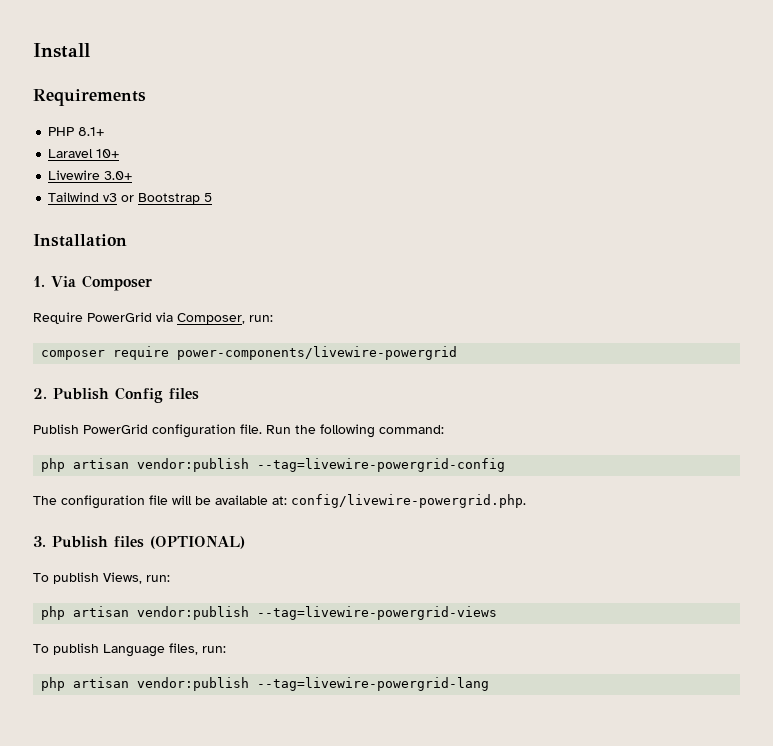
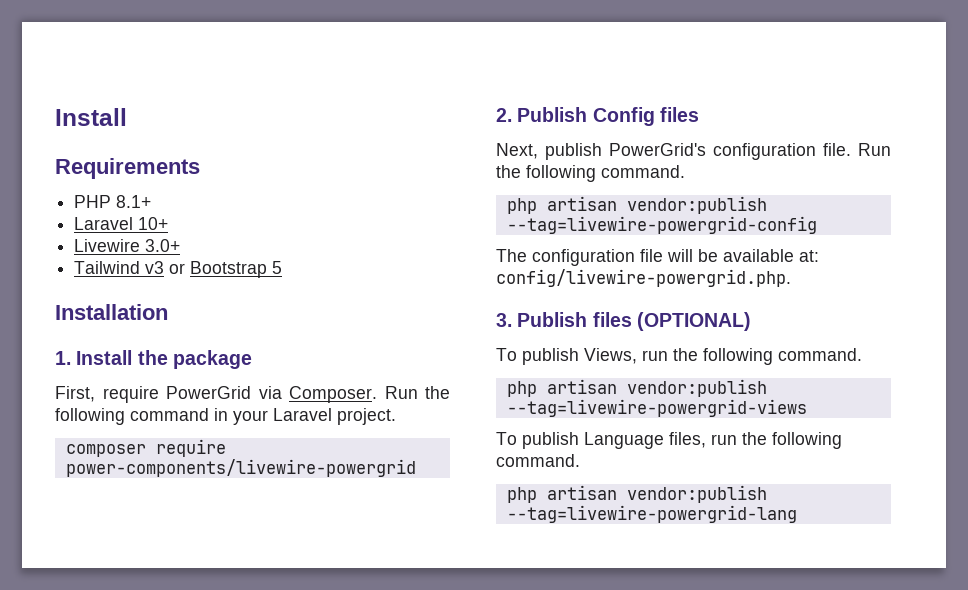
[51,275,152,291] [33,312,273,324] Via Composer // Require PowerGrid via Composer, run: -> [76,350,252,369] [55,386,450,403] [55,408,396,425] Install the package // First, require PowerGrid via Composer. Run the following command in your Laravel project.
[33,424,148,434] Publish PowerGrid -> [496,143,706,160] Next, publish PowerGrid's
[379,425,444,434] command: -> [601,165,685,178] command.
[146,575,170,582] run: -> [642,348,862,365] run the following command.
[202,646,226,653] run: -> [711,432,842,449] [496,454,580,467] run the following command.

